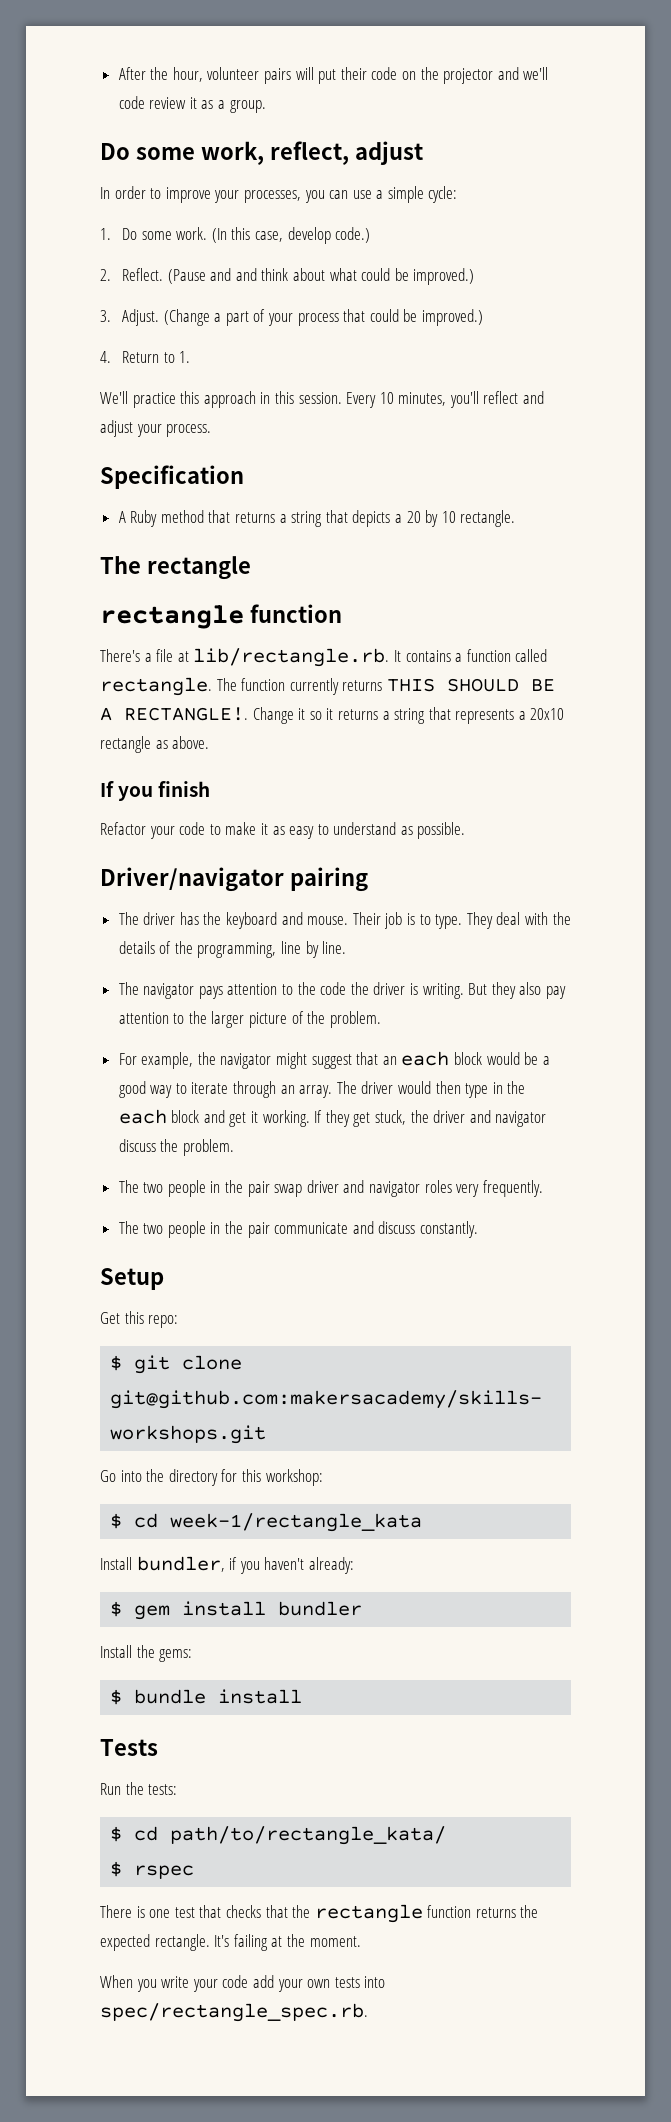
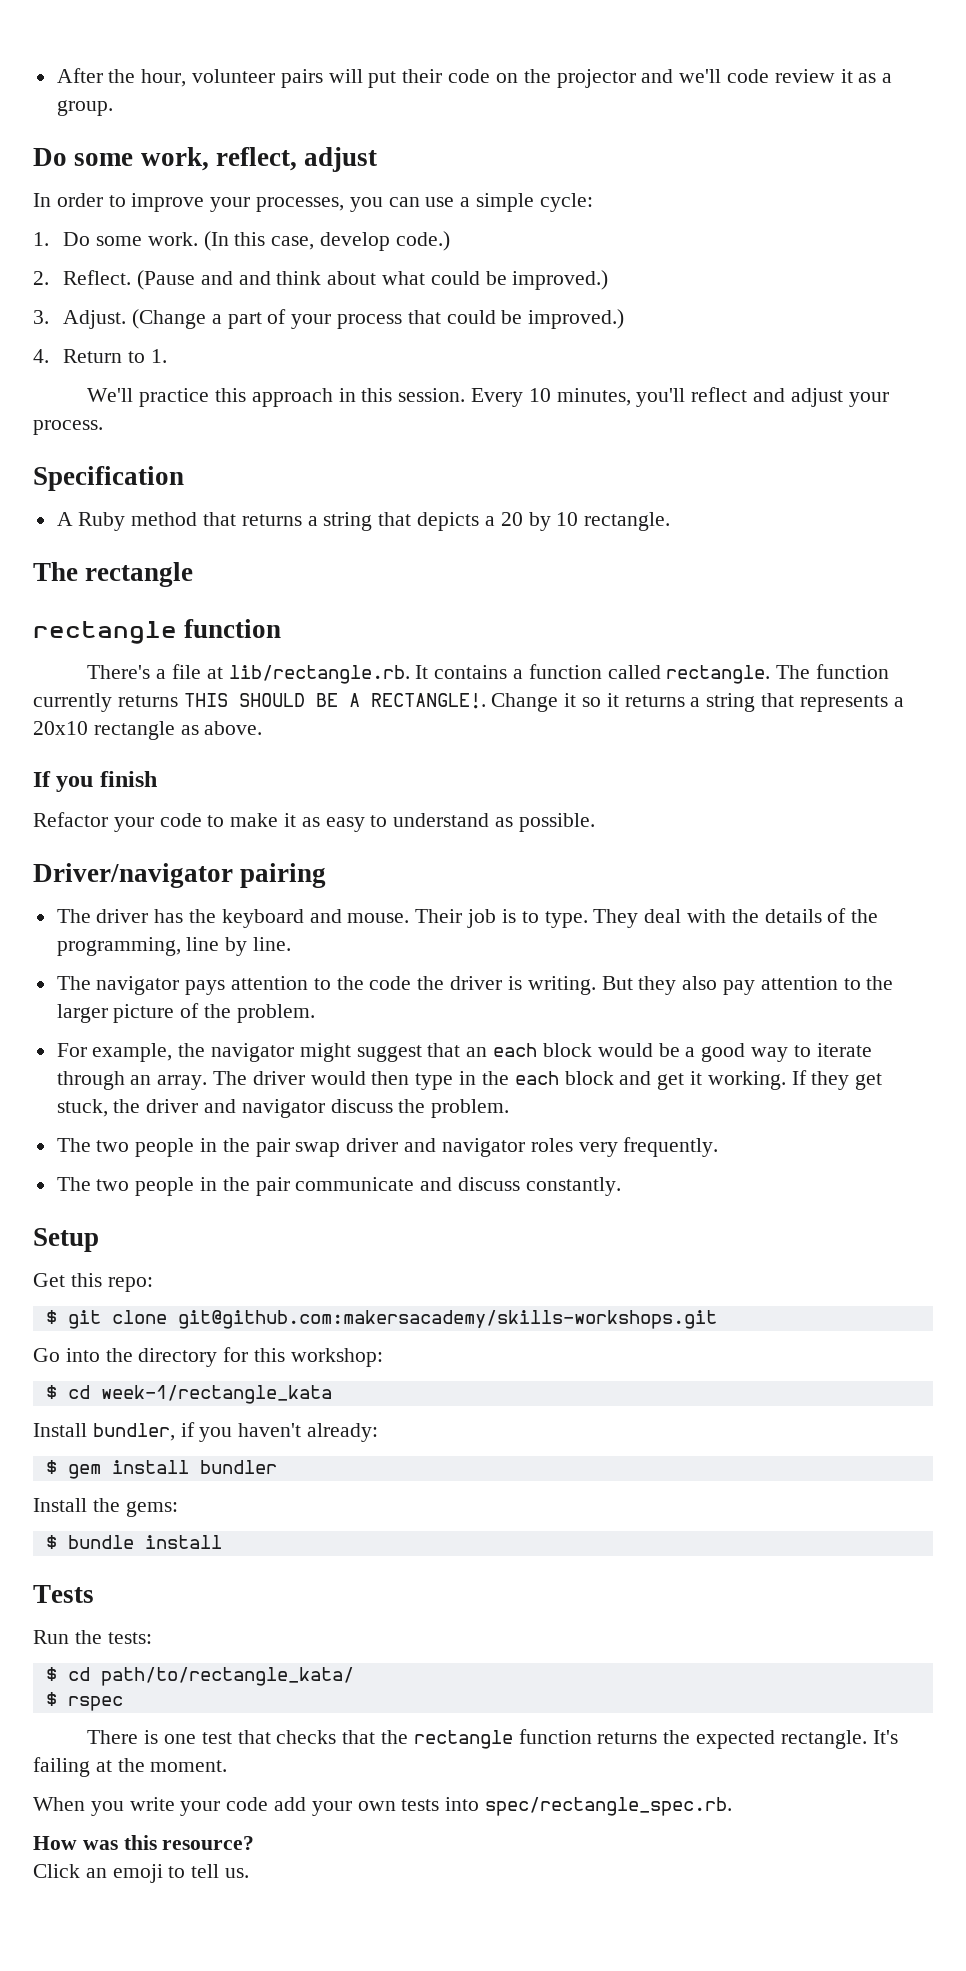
(368, 2012) none -> [33,1835,255,1850] [33,1864,250,1883] // How was this resource? // Click an emoji to tell us.

